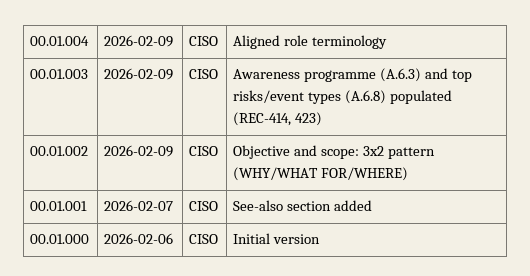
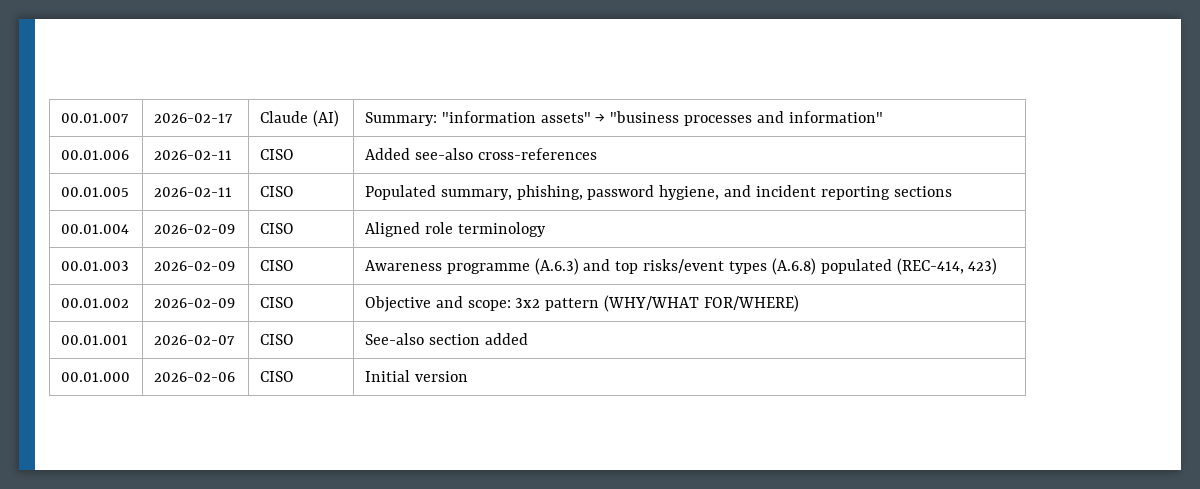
(30, 41) none -> [60,113,129,123] [153,113,233,123] [259,110,339,127] [364,111,883,126] [60,150,129,160] [153,150,232,160] [259,149,294,160] [364,148,597,160] [60,187,129,197] [153,187,232,197] [259,186,294,197] [364,185,952,200] 00.01.007 | 2026-02-17 | Claude (AI) | Summary: "information assets" → "business processes and information" // 00.01.006 | 2026-02-11 | CISO | Added see-also cross-references // 00.01.005 | 2026-02-11 | CISO | Populated summary, phishing, password hygiene, and incident reporting sections //

